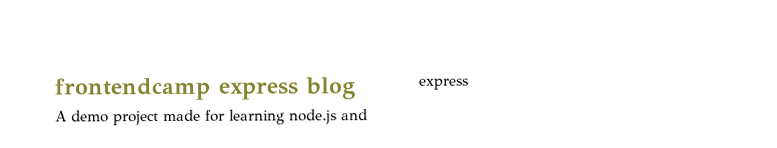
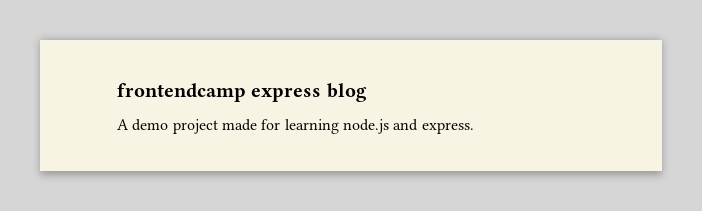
[419,78,469,90] express -> [421,122,474,134] express.

